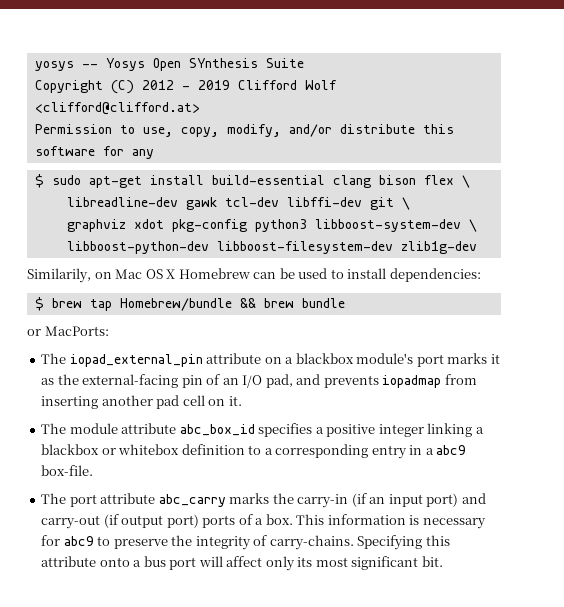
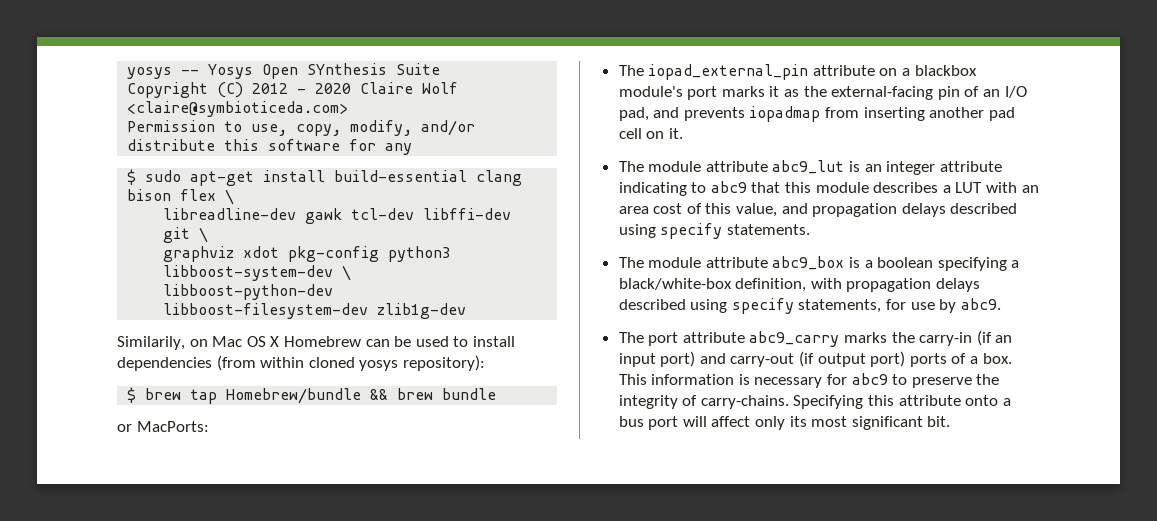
[197,80,337,90] [34,102,200,115] 2019 Clifford Wolf <clifford@clifford.at> -> [315,82,459,94] [127,101,349,117] 2020 Claire Wolf <claire@symbioticeda.com>
[389,268,481,282] dependencies: -> [117,355,485,371] dependencies (from within cloned yosys repository):
[179,423,484,437] [41,444,467,459] [41,465,94,476] abc_box_id specifies a positive integer linking a blackbox or whitebox definition to a corresponding entry in a abc9 box-file. -> [772,160,1002,175] [618,181,1039,196] [618,203,1018,217] [618,223,810,239] [618,256,1020,271] [618,278,981,292] [618,298,1001,314] abc9_lut is an integer attribute indicating to abc9 that this module describes a LUT with an area cost of this value, and propagation delays described using specify statements. // The module attribute abc9_box is a boolean specifying a black/white-box definition, with propagation delays described using specify statements, for use by abc9.
[158,494,226,507] abc_carry -> [749,331,840,347] abc9_carry

